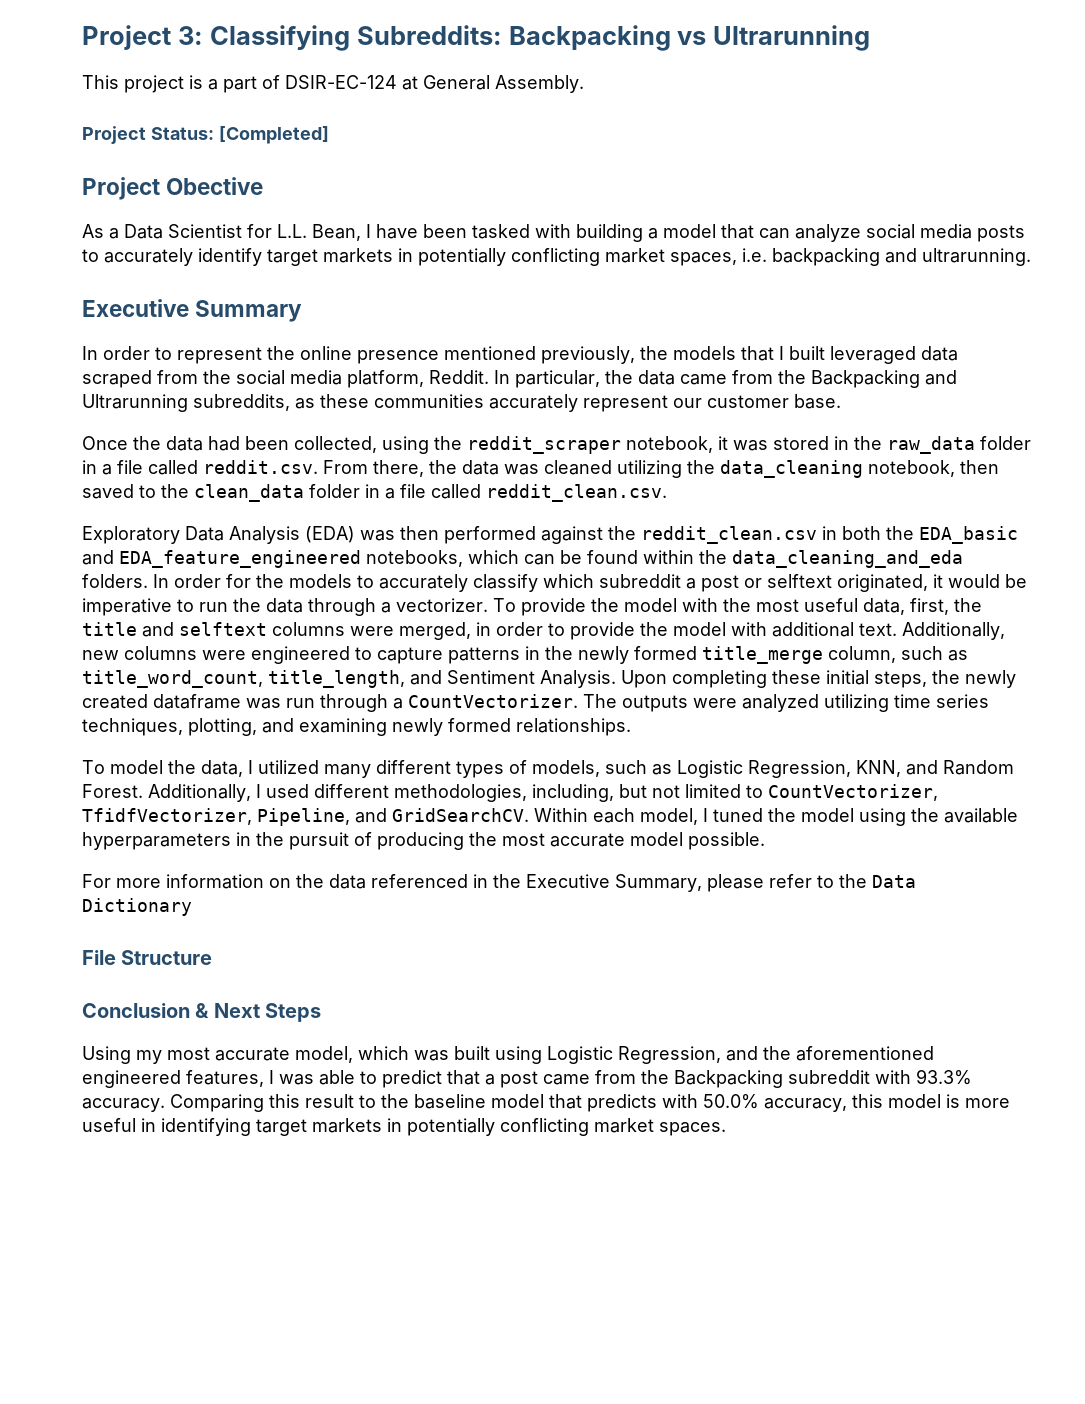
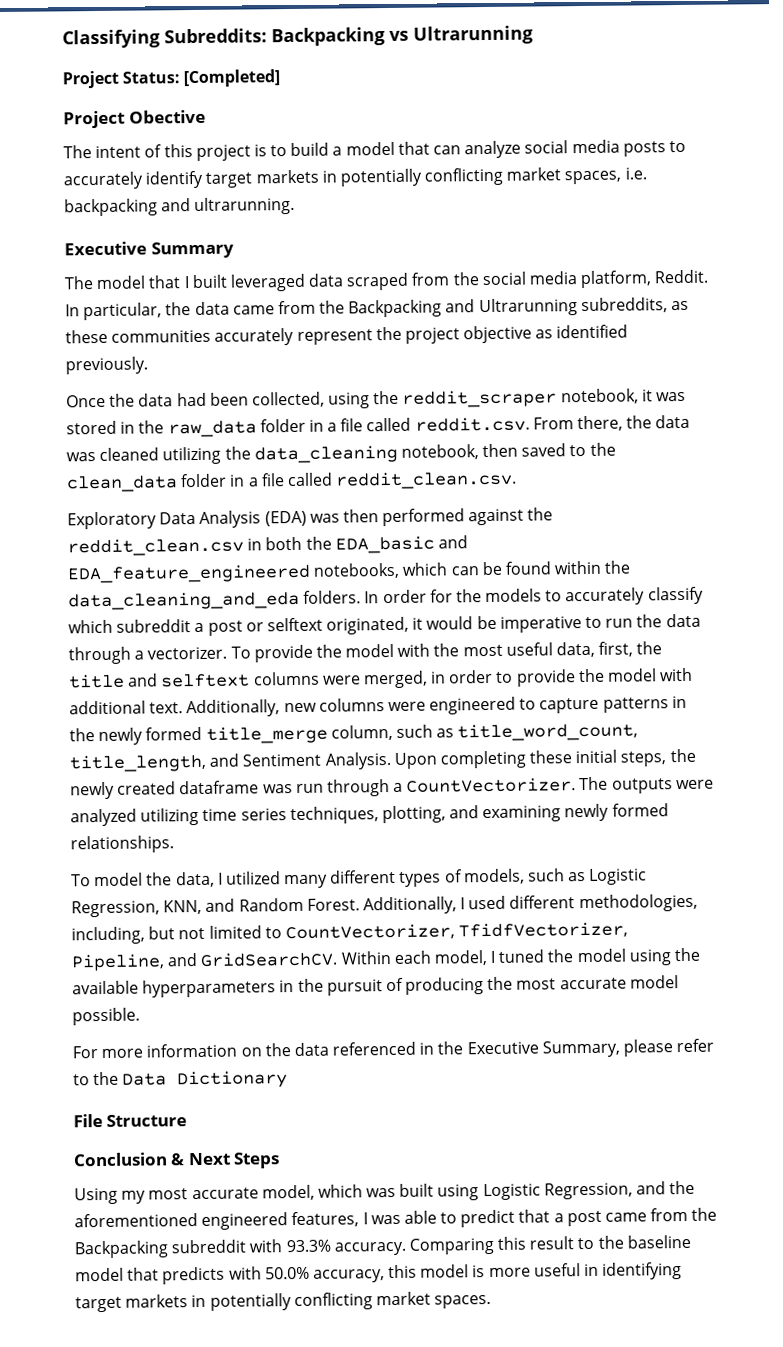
[82,25,203,50] Project 3: -> (62, 39) none
[82,75,584,93] // This project is a part of DSIR-EC-124 at General Assembly. -> (533, 35) none
[82,224,643,242] As a Data Scientist for L.L. Bean, I have been tasked with building -> [63,142,330,161] The intent of this project is to build
[82,346,736,364] In order to represent the online presence mentioned previously, the models -> [64,275,147,290] The model
[673,394,841,409] our customer base. -> [375,324,629,344] [65,356,148,375] the project objective as identified previously.

